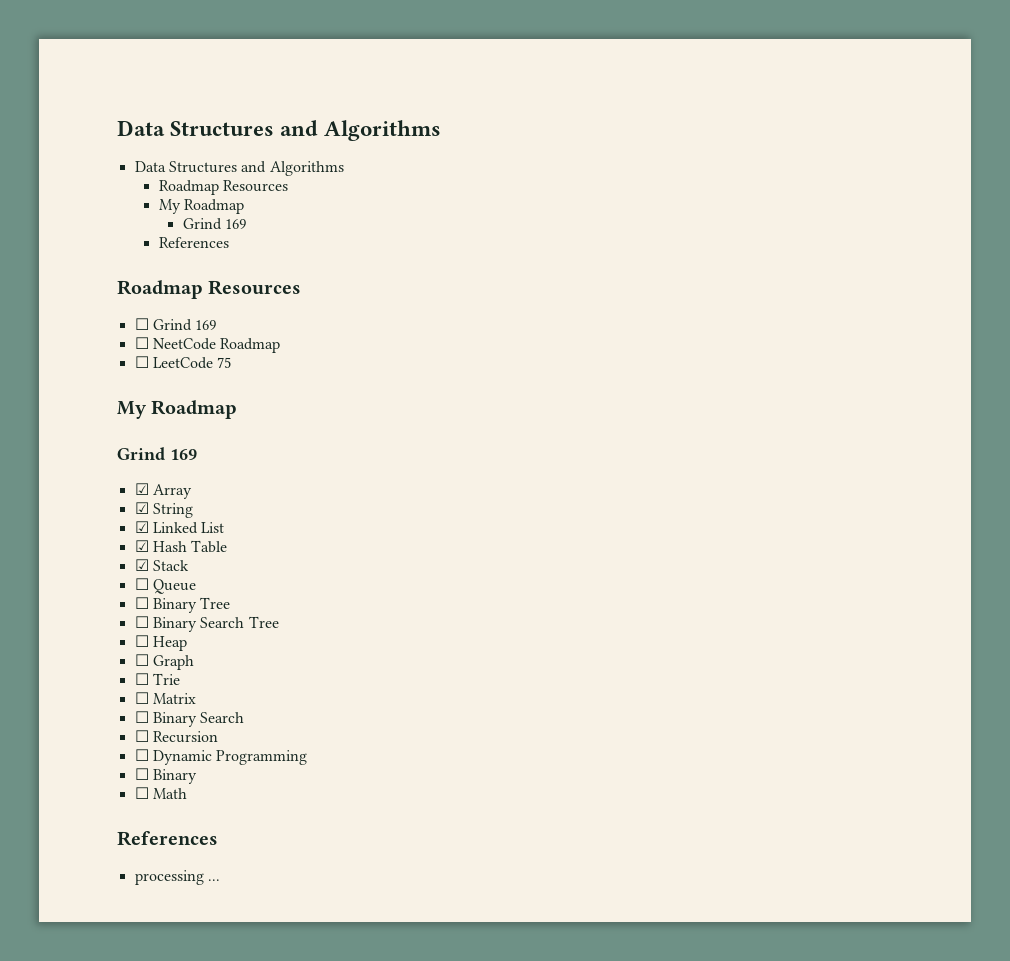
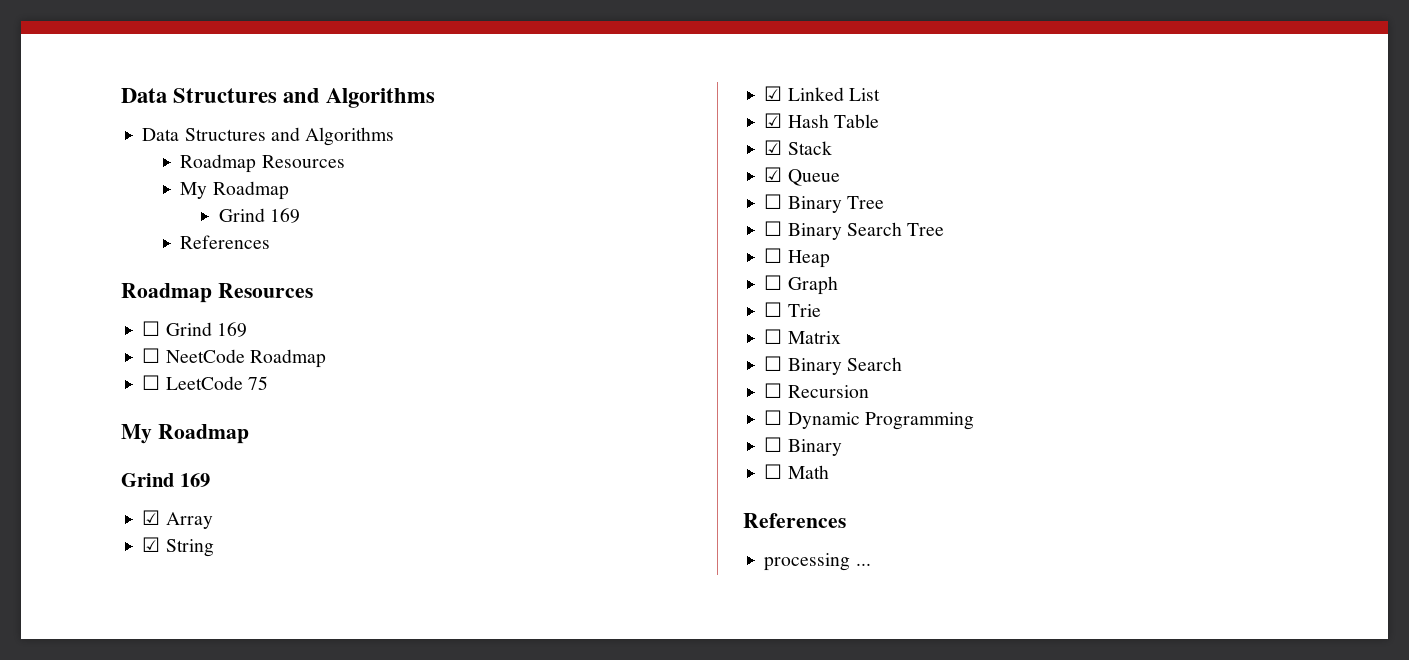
[134,578,149,590] ☐ -> [764,167,783,182] ☑

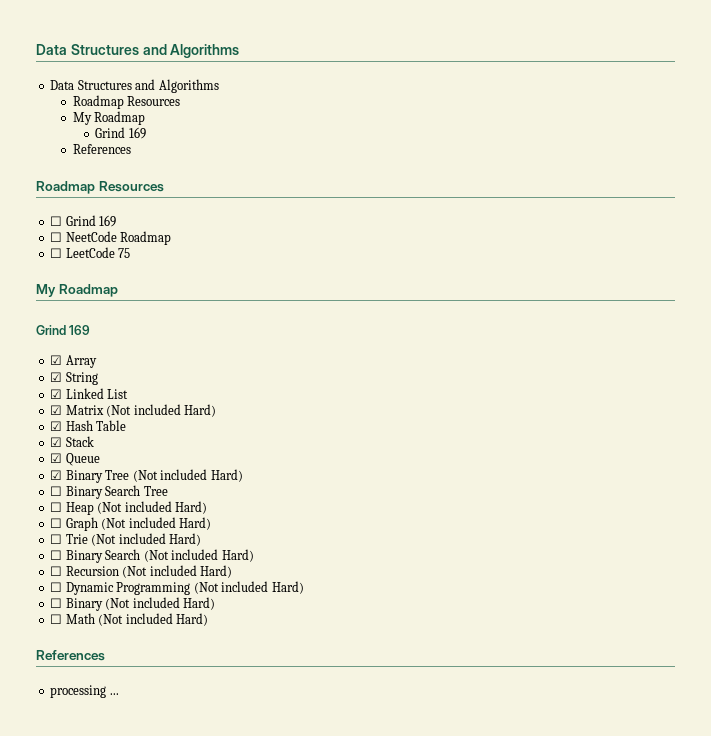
(880, 94) none -> [50,404,217,417] // ☑ Matrix (Not included Hard)
[764,194,783,209] ☐ -> [50,470,63,480] ☑
(884, 202) none -> [132,469,243,482] (Not included Hard)
(830, 259) none -> [97,501,208,514] (Not included Hard)
(838, 285) none -> [101,517,212,530] (Not included Hard)
[764,329,841,344] [764,356,902,375] // ☐ Matrix // ☐ Binary Search -> [91,533,202,546] [50,549,254,563] (Not included Hard) // ☐ Binary Search (Not included Hard)
(869, 391) none -> [122,565,233,578] (Not included Hard)
[764,437,842,456] // ☐ Binary -> [193,581,304,594] [50,597,216,611] (Not included Hard) // ☐ Binary (Not included Hard)
(829, 472) none -> [98,613,209,626] (Not included Hard)

